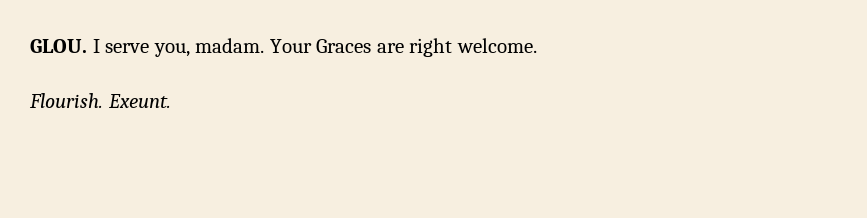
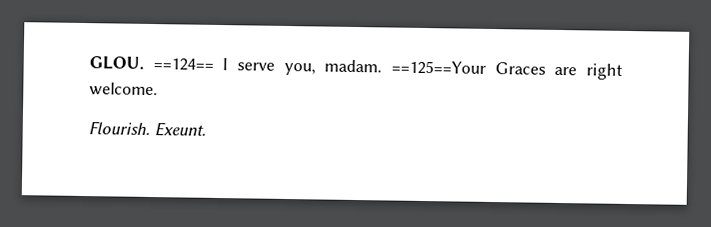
(87, 46) none -> [152,58,214,71] ==124==
[269,39,312,53] Your -> [391,60,486,75] ==125==Your

